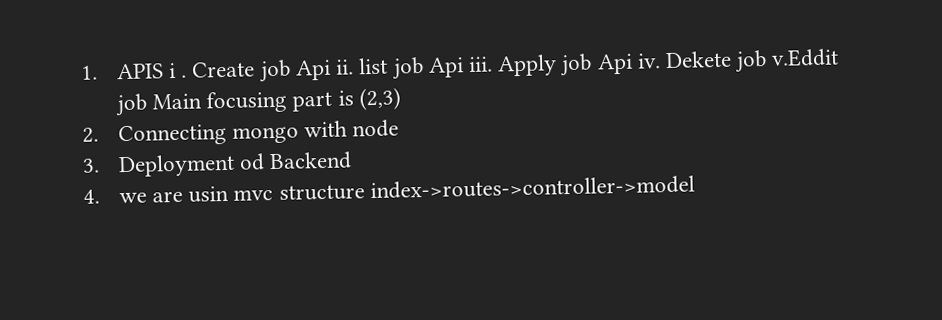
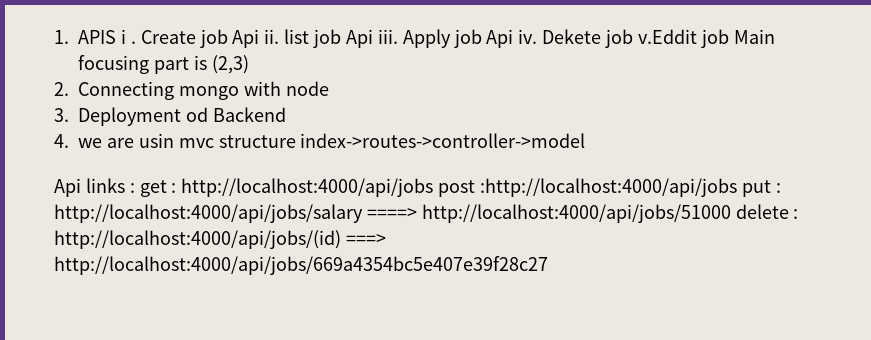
(695, 187) none -> [54,178,781,197] [54,204,799,223] [54,230,386,249] [54,256,548,275] // Api links : get : http://localhost:4000/api/jobs post :http://localhost:4000/api/jobs put : http://localhost:4000/api/jobs/salary ====> http://localhost:4000/api/jobs/51000 delete : http://localhost:4000/api/jobs/(id) ===> http://localhost:4000/api/jobs/669a4354bc5e407e39f28c27

